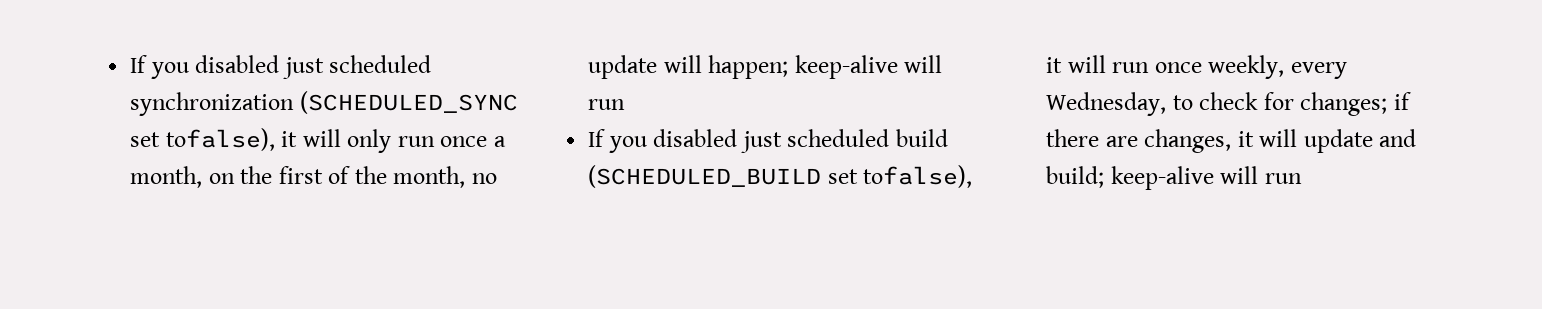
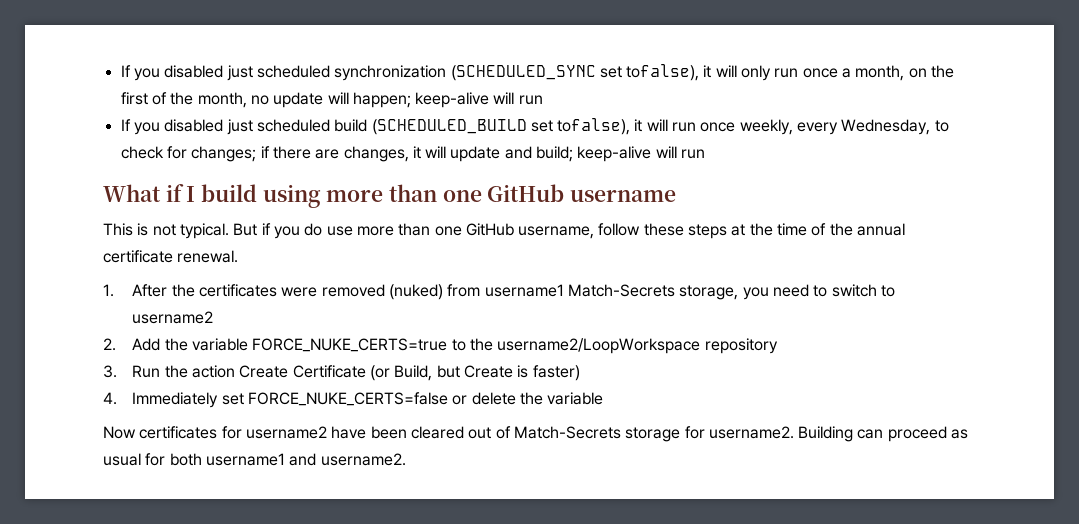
(1302, 178) none -> [103,184,677,208] [103,223,906,239] [103,250,239,263] [103,284,895,300] [132,311,214,324] [103,338,778,354] [103,365,580,381] [103,392,604,408] [103,426,969,442] [103,453,406,466] // What if I build using more than one GitHub username // This is not typical. But if you do use more than one GitHub username, follow these steps at the time of the annual certificate renewal. // 1. After the certificates were removed (nuked) from username1 Match-Secrets storage, you need to switch to username2 // 2. Add the variable FORCE_NUKE_CERTS=true to the username2/LoopWorkspace repository // 3. Run the action Create Certificate (or Build, but Create is faster) // 4. Immediately set FORCE_NUKE_CERTS=false or delete the variable // Now certificates for username2 have been cleared out of Match-Secrets storage for username2. Building can proceed as usual for both username1 and username2.

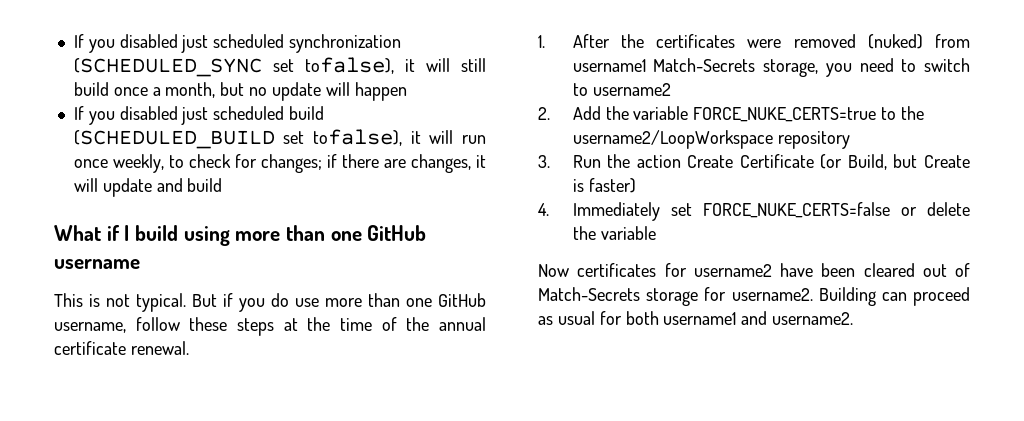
[741,65,799,81] only run -> [461,58,487,72] [73,82,109,96] still build
[908,65,955,78] [120,92,543,108] on the first of the month, no update will happen; keep-alive will run -> [220,82,407,101] but no update will happen
[797,119,931,135] every Wednesday, -> (164, 163) none
[536,146,706,162] build; keep-alive will run -> [187,178,223,192] build

